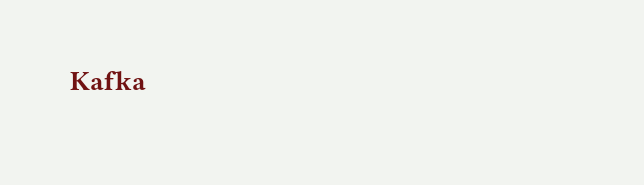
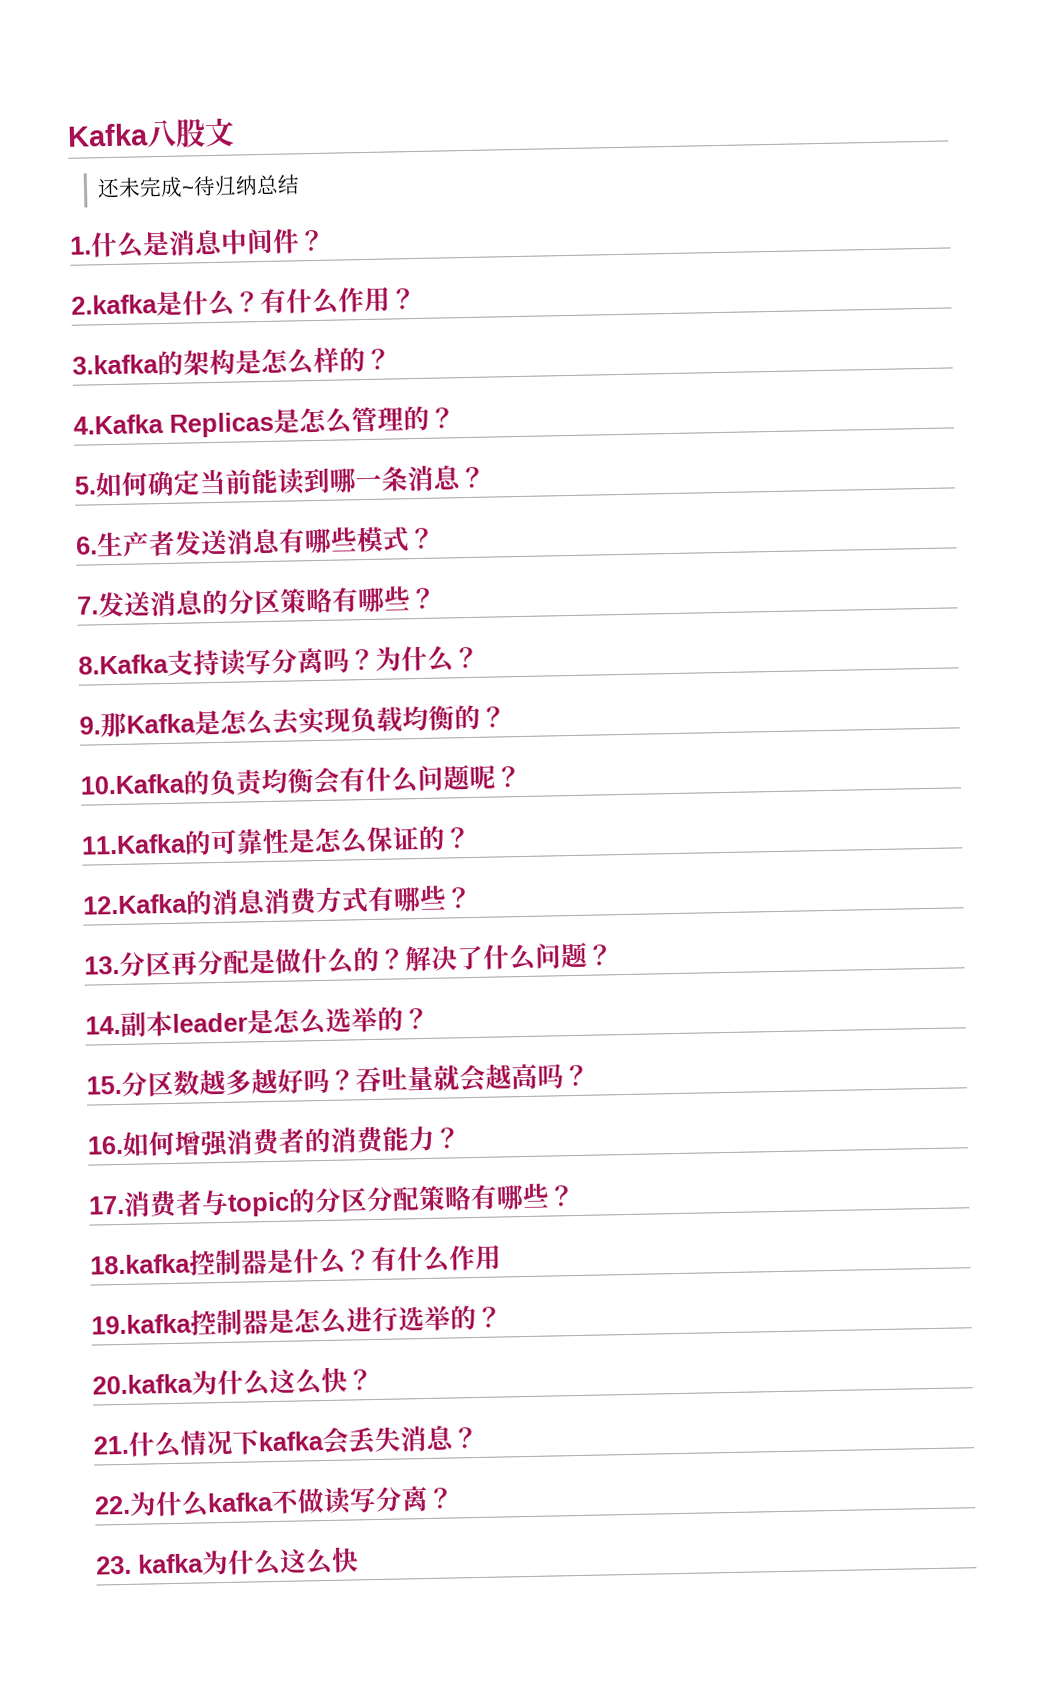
[70,71,146,90] Kafka -> [67,117,235,148] [97,174,301,199] [69,228,326,259] [71,286,417,318] [72,346,392,377] [73,405,456,438] [74,465,486,498] [75,526,436,557] [77,586,437,618] [78,645,480,676] [79,704,507,738] [80,764,522,797] [81,825,472,856] [82,885,473,916] [84,941,614,977] [85,1006,430,1037] [86,1063,590,1097] [87,1125,462,1158] [88,1183,576,1218] [90,1244,502,1276] [91,1304,503,1336] [92,1366,374,1397] [93,1425,479,1459] [94,1485,455,1518] [95,1546,359,1577] Kafka八股文 // 还未完成~待归纳总结 // 1.什么是消息中间件？ // 2.kafka是什么？有什么作用？ // 3.kafka的架构是怎么样的？ // 4.Kafka Replicas是怎么管理的？ // 5.如何确定当前能读到哪一条消息？ // 6.生产者发送消息有哪些模式？ // 7.发送消息的分区策略有哪些？ // 8.Kafka支持读写分离吗？为什么？ // 9.那Kafka是怎么去实现负载均衡的？ // 10.Kafka的负责均衡会有什么问题呢？ // 11.Kafka的可靠性是怎么保证的？ // 12.Kafka的消息消费方式有哪些？ // 13.分区再分配是做什么的？解决了什么问题？ // 14.副本leader是怎么选举的？ // 15.分区数越多越好吗？吞吐量就会越高吗？ // 16.如何增强消费者的消费能力？ // 17.消费者与topic的分区分配策略有哪些？ // 18.kafka控制器是什么？有什么作用 // 19.kafka控制器是怎么进行选举的？ // 20.kafka为什么这么快？ // 21.什么情况下kafka会丢失消息？ // 22.为什么kafka不做读写分离？ // 23. kafka为什么这么快

